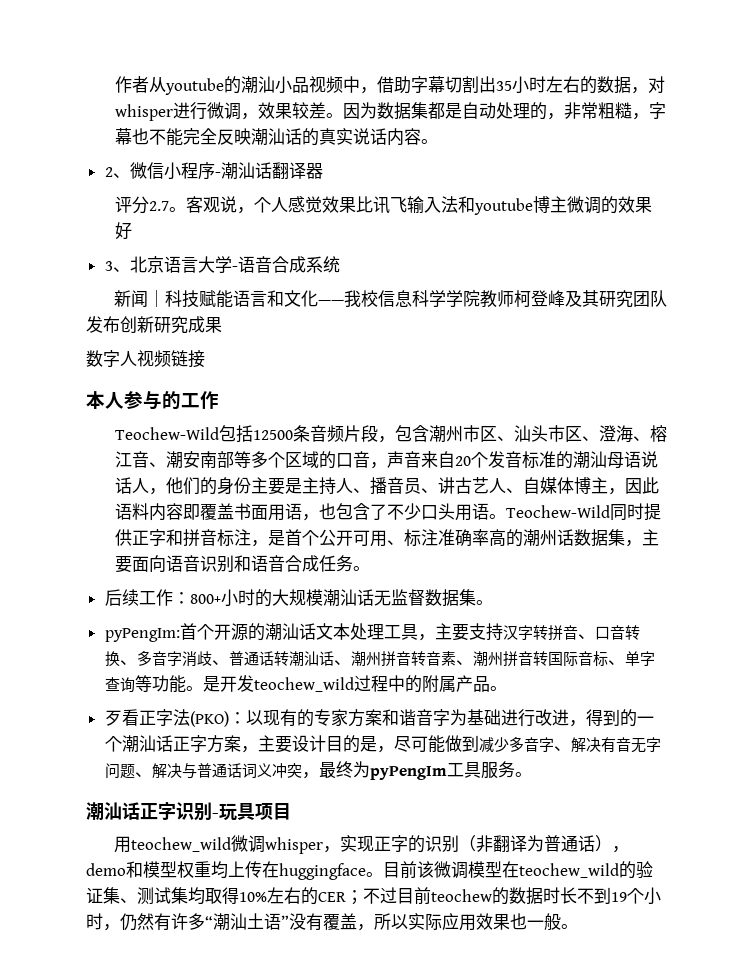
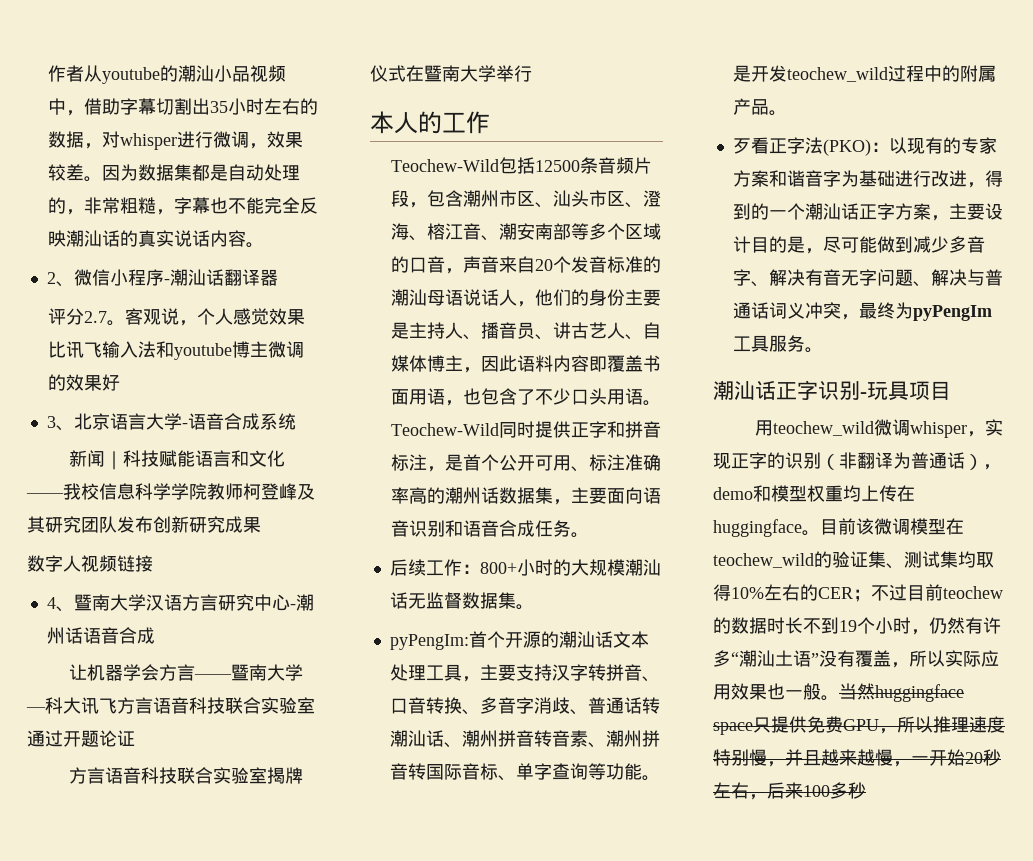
(205, 359) none -> [46,594,314,612] [46,627,155,644] [69,664,304,681] [26,697,315,714] [27,730,135,747] [69,767,304,784] [370,65,532,82] // 4、暨南大学汉语方言研究中心-潮州话语音合成 // 让机器学会方言——暨南大学—科大讯飞方言语音科技联合实验室通过开题论证 // 方言语音科技联合实验室揭牌仪式在暨南大学举行
[124,391,162,410] 参与 -> (418, 123) none
(578, 926) none -> [839,683,964,702] [713,716,1005,735] [713,749,1001,767] [713,782,866,800] 当然huggingface space只提供免费GPU，所以推理速度特别慢，并且越来越慢，一开始20秒左右，后来100多秒

